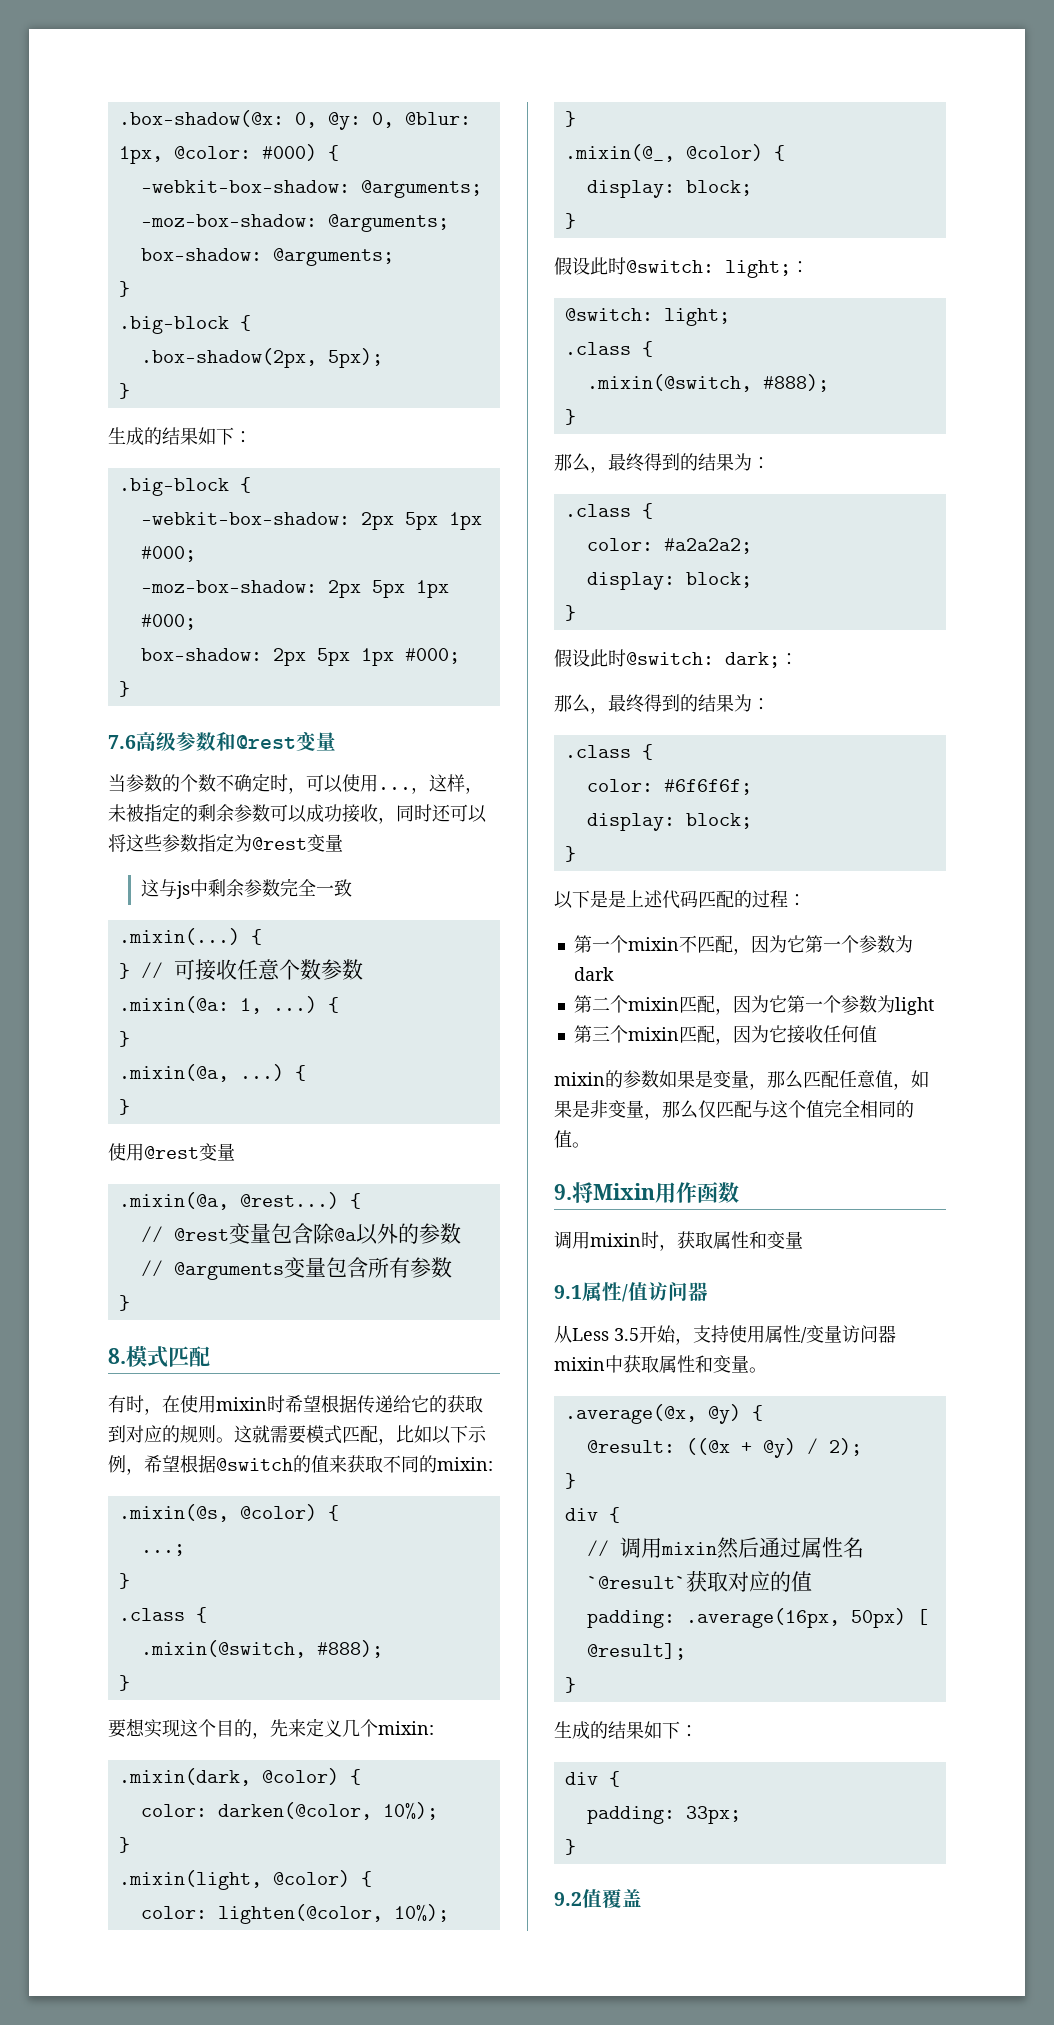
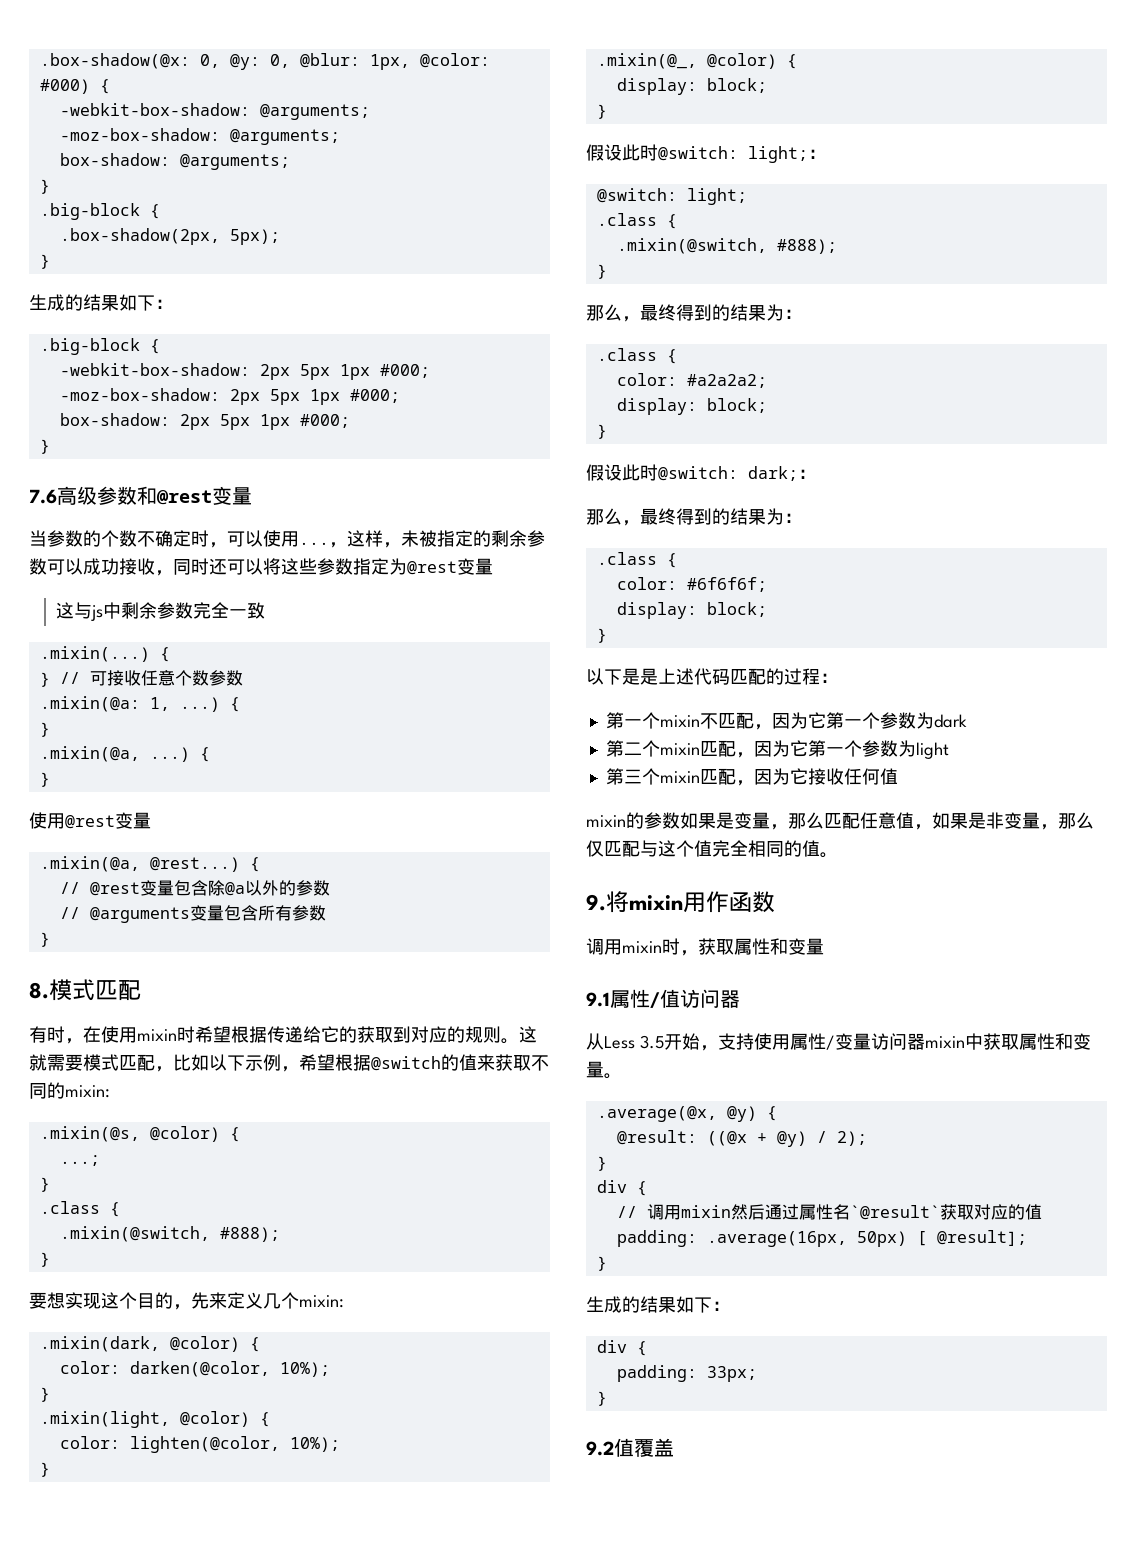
[593,1183,655,1200] Mixin -> [629,895,683,910] mixin

